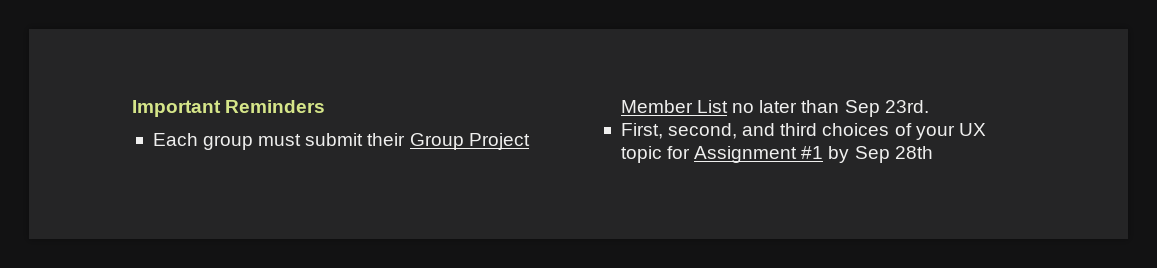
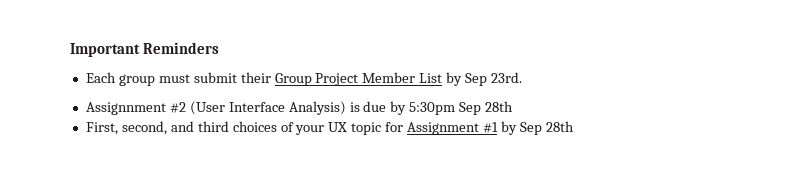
[732,100,840,113] no later than -> [446,72,463,86] by
(929, 106) none -> [85,101,514,115] // Assignnment #2 (User Interface Analysis) is due by 5:30pm Sep 28th

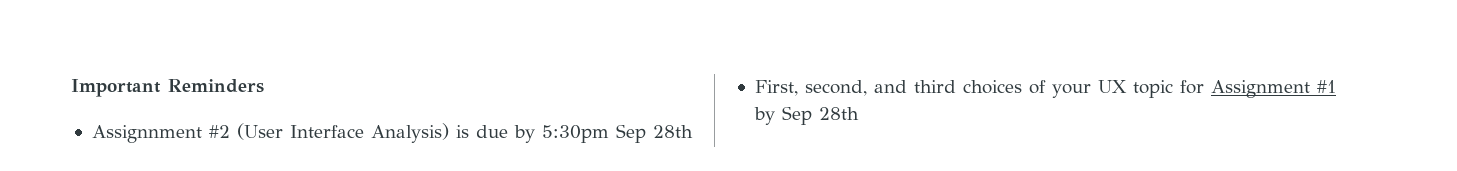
[85,72,523,86] // Each group must submit their Group Project Member List by Sep 23rd. -> (264, 86) none

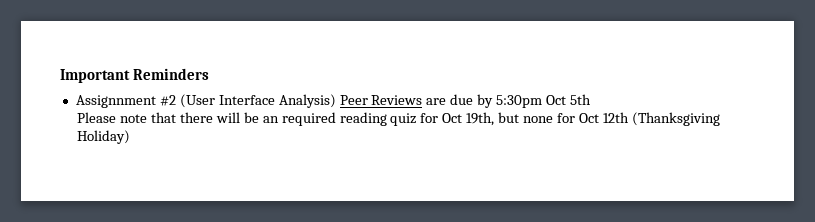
[455,124,693,143] [754,80,1336,98] [753,106,859,125] is due by 5:30pm Sep 28th // First, second, and third choices of your UX topic for Assignment #1 by Sep 28th -> [339,94,591,108] [77,112,720,126] [77,130,131,144] Peer Reviews are due by 5:30pm Oct 5th // Please note that there will be an required reading quiz for Oct 19th, but none for Oct 12th (Thanksgiving Holiday)

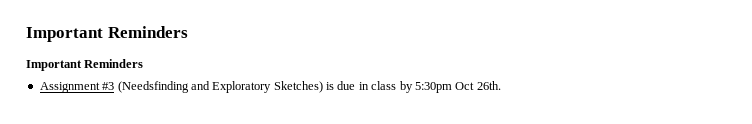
[60,68,209,83] [75,94,591,108] [77,112,720,126] [77,130,131,144] Important Reminders // Assignnment #2 (User Interface Analysis) Peer Reviews are due by 5:30pm Oct 5th // Please note that there will be an required reading quiz for Oct 19th, but none for Oct 12th (Thanksgiving Holiday) -> [26,26,188,42] [26,59,144,71] [39,81,501,93] Important Reminders // Important Reminders // Assignment #3 (Needsfinding and Exploratory Sketches) is due in class by 5:30pm Oct 26th.

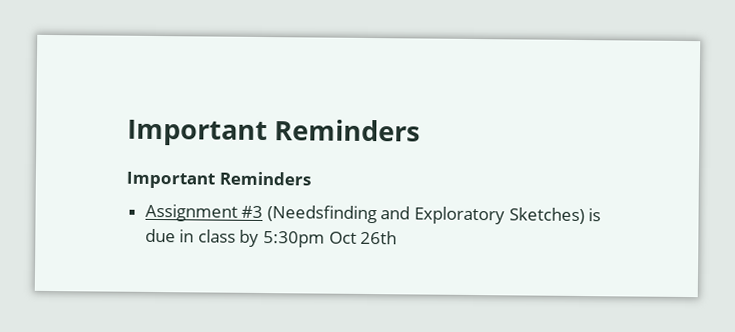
[476,81,501,90] 26th. -> [360,230,398,245] 26th

